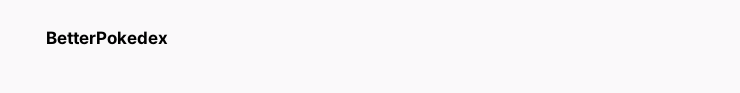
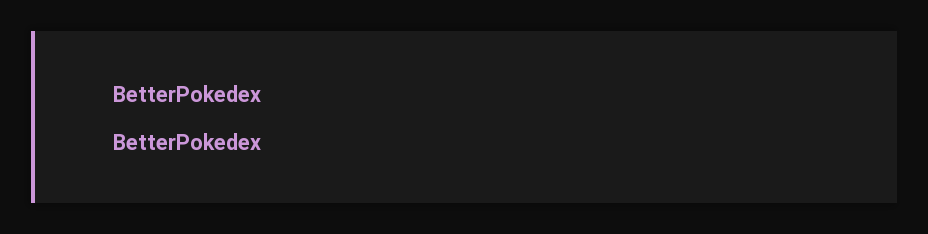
[46,31,168,45] BetterPokedex -> [113,85,261,102] [113,133,261,150] BetterPokedex // BetterPokedex

